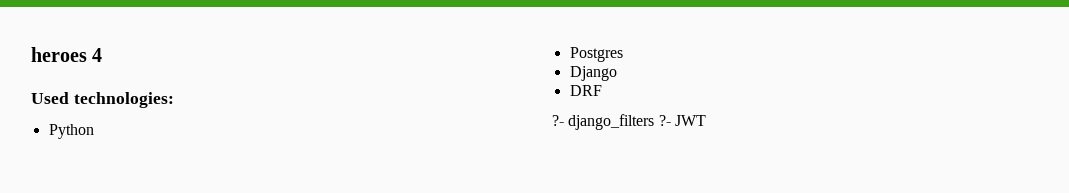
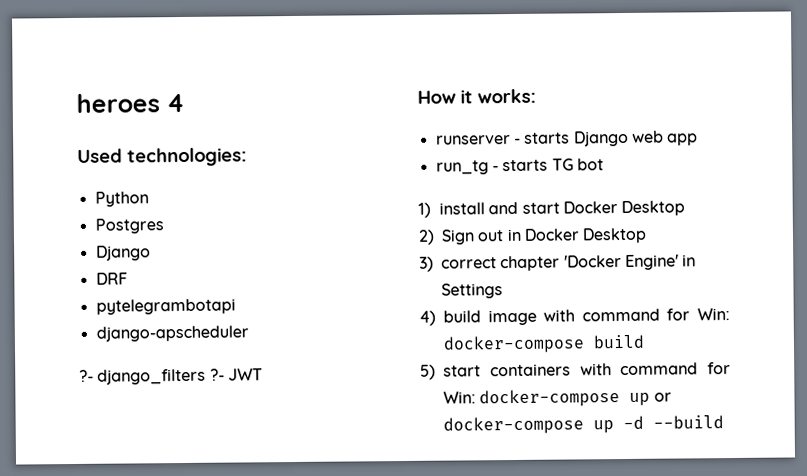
(602, 90) none -> [95,298,236,315] [95,325,249,342] // pytelegrambotapi // django-apscheduler
(706, 120) none -> [417,88,536,104] [435,130,699,147] [435,158,604,175] [418,200,686,218] [418,227,648,245] [419,254,697,272] [441,283,503,299] [419,308,730,326] [443,334,645,354] [420,362,731,380] [443,389,672,408] [443,415,724,435] // How it works: // runserver - starts Django web app // run_tg - starts TG bot // 1) install and start Docker Desktop // 2) Sign out in Docker Desktop // 3) correct chapter 'Docker Engine' in Settings // 4) build image with command for Win: docker-compose build // 5) start containers with command for Win: docker-compose up or docker-compose up -d --build

